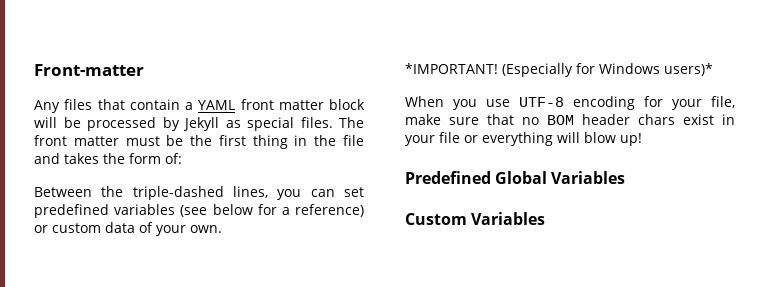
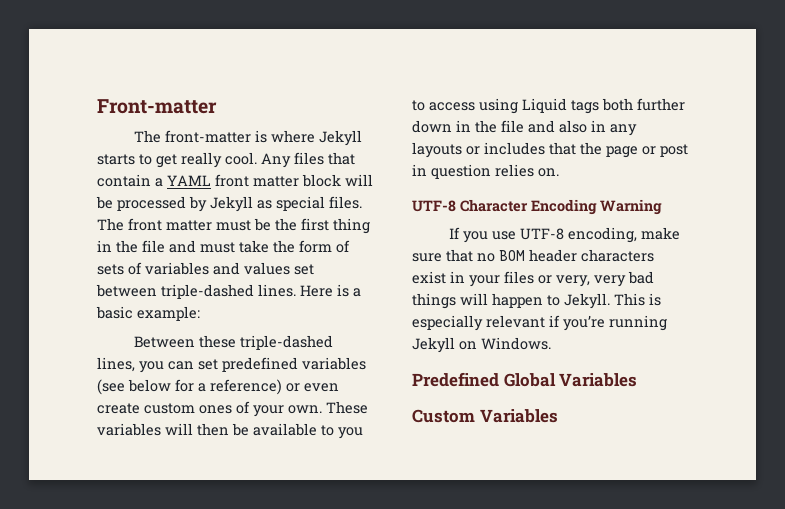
(144, 70) none -> [133,130,362,146] [97,152,257,168] The front-matter is where Jekyll starts to get really cool.
[64,153,182,164] takes the form of: -> [200,240,350,253] [97,262,314,275] [96,284,361,299] [96,306,200,321] must take the form of sets of variables and values set between triple-dashed lines. Here is a basic example:
[101,186,124,197] the -> [198,335,236,348] these
[52,222,135,233] custom data -> [304,383,339,392] [97,403,232,414] even create custom ones
[405,63,713,77] [405,96,735,110] // *IMPORTANT! (Especially for Windows users)* // When you use UTF-8 encoding for your file, -> [326,401,368,414] [97,423,363,439] [412,98,685,114] [412,120,637,136] [412,142,688,158] [412,164,559,179] [412,199,662,215] [448,227,637,243] These variables will then be available to you to access using Liquid tags both further down in the file and also in any layouts or includes that the page or post in question relies on. // UTF-8 Character Encoding Warning // If you use UTF-8 encoding,
[638,114,675,125] chars -> [581,249,654,262] characters
[439,132,642,146] file or everything will blow up! -> [504,271,654,287] [412,293,661,309] [412,315,667,331] [412,337,551,353] files or very, very bad things will happen to Jekyll. This is especially relevant if you’re running Jekyll on Windows.

